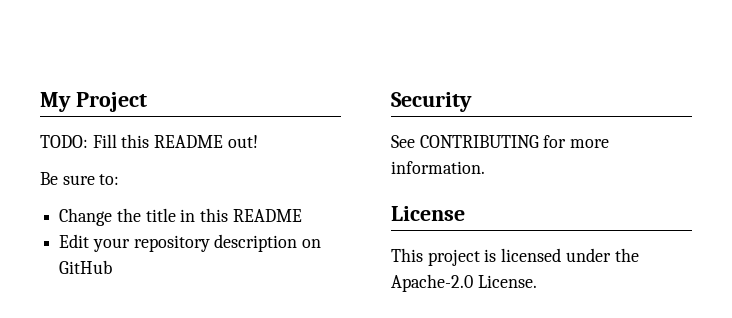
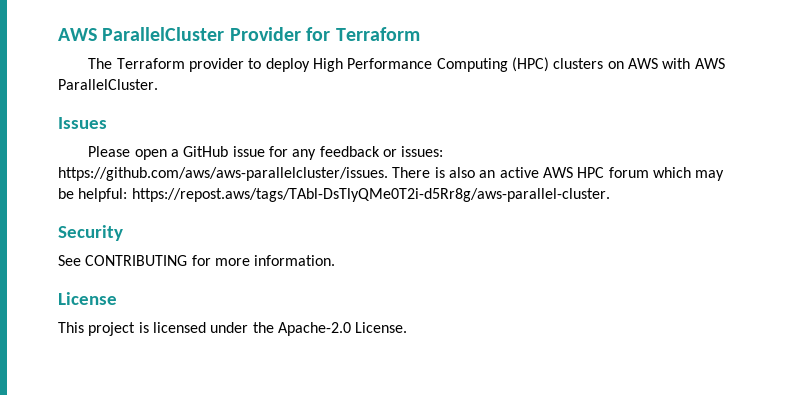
[40,92,147,112] [40,134,258,148] [40,172,120,185] [59,208,302,226] [59,234,322,252] [59,260,113,274] My Project // TODO: Fill this README out! // Be sure to: // Change the title in this README // Edit your repository description on GitHub -> [58,27,420,41] [88,57,725,72] [58,79,158,90] [58,117,107,129] [88,146,444,160] [58,167,725,181] [58,188,610,202] AWS ParallelCluster Provider for Terraform // The Terraform provider to deploy High Performance Computing (HPC) clusters on AWS with AWS ParallelCluster. // Issues // Please open a GitHub issue for any feedback or issues: https://github.com/aws/aws-parallelcluster/issues. There is also an active AWS HPC forum which may be helpful: https://repost.aws/tags/TAbl-DsTlyQMe0T2i-d5Rr8g/aws-parallel-cluster.

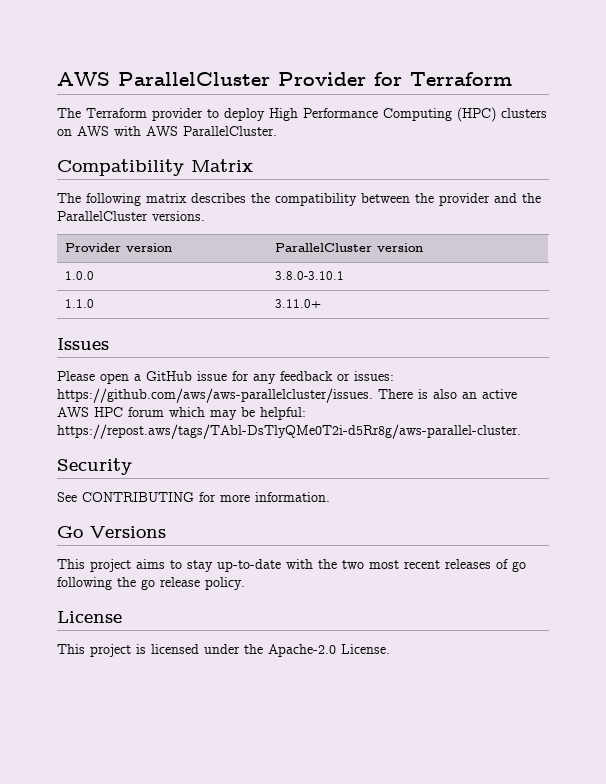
(158, 84) none -> [57,159,253,176] [57,193,541,206] [57,211,205,221] [64,243,172,252] [274,243,423,252] [64,271,94,280] [274,271,344,280] [64,299,94,308] [274,299,321,308] // Compatibility Matrix // The following matrix describes the compatibility between the provider and the ParallelCluster versions. // Provider version | ParallelCluster version // 1.0.0 | 3.8.0-3.10.1 // 1.1.0 | 3.11.0+
(336, 260) none -> [57,526,166,538] [57,559,526,572] [57,577,245,590] // Go Versions // This project aims to stay up-to-date with the two most recent releases of go following the go release policy.

